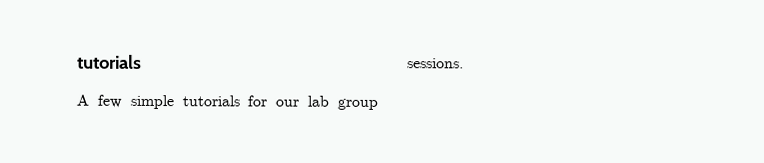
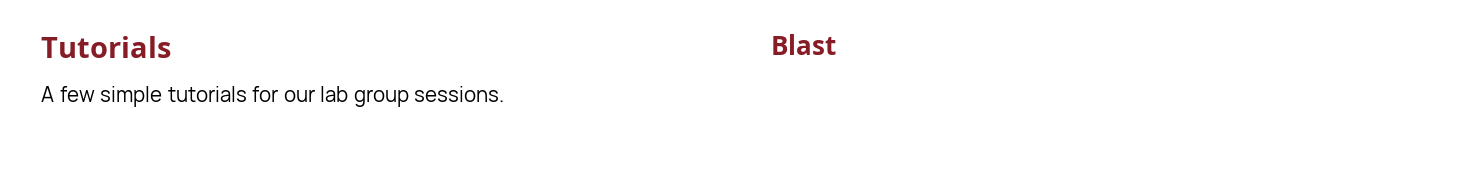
[77,54,142,69] tutorials -> [41,36,171,58] Tutorials
(464, 63) none -> [771,34,836,55] // Blast

